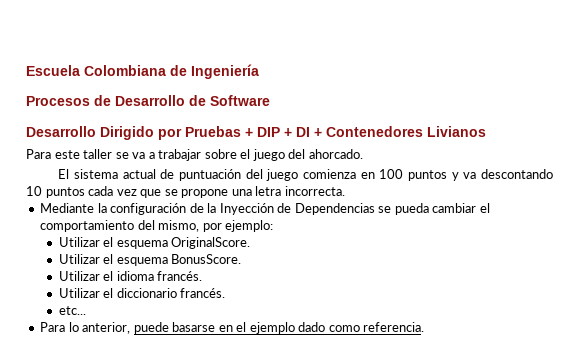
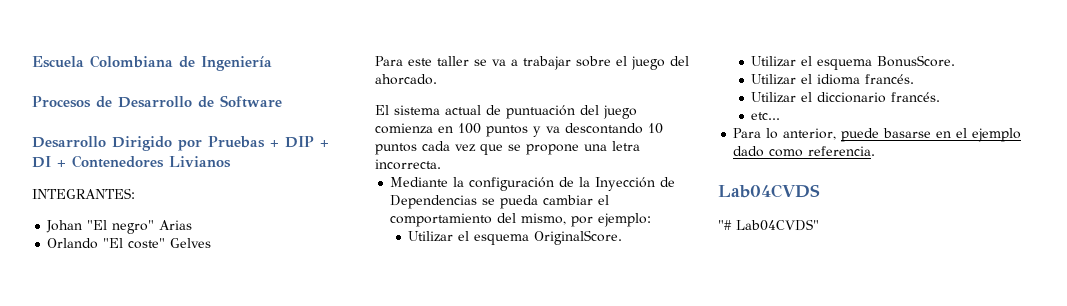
(486, 131) none -> [32,188,135,199] [46,220,193,234] [47,238,212,249] // INTEGRANTES: // Johan "El negro" Arias // Orlando "El coste" Gelves
(425, 327) none -> [718,184,820,198] [718,219,819,231] // Lab04CVDS // "# Lab04CVDS"

